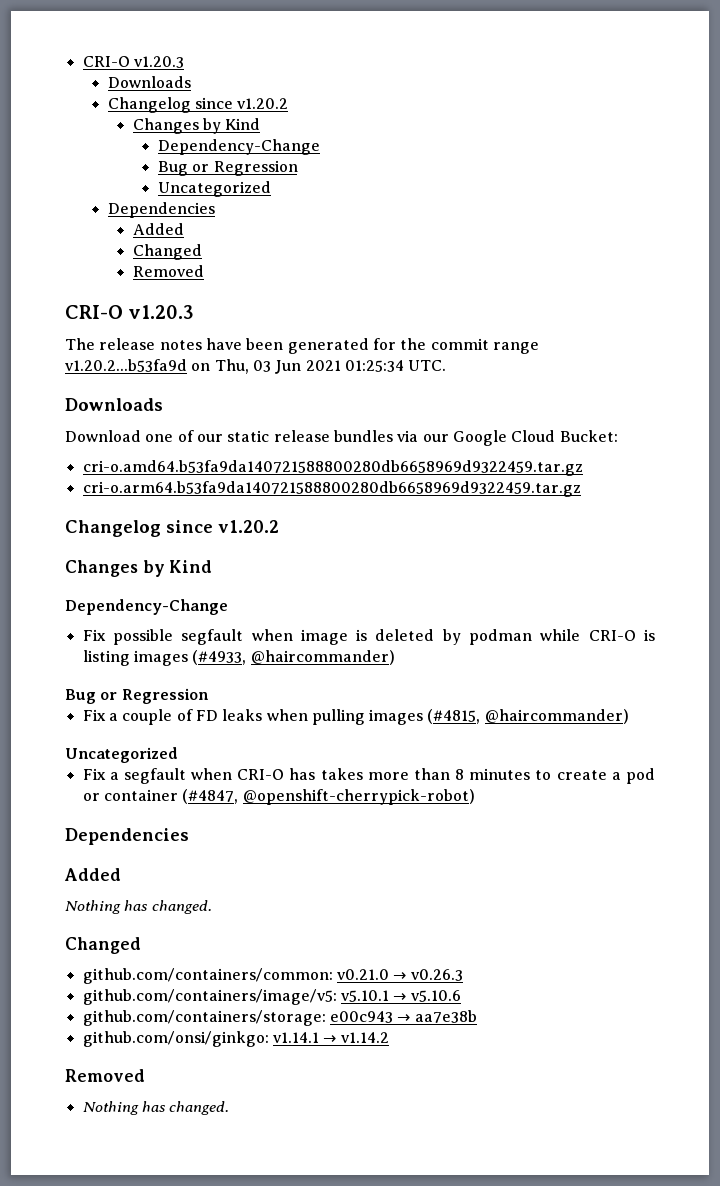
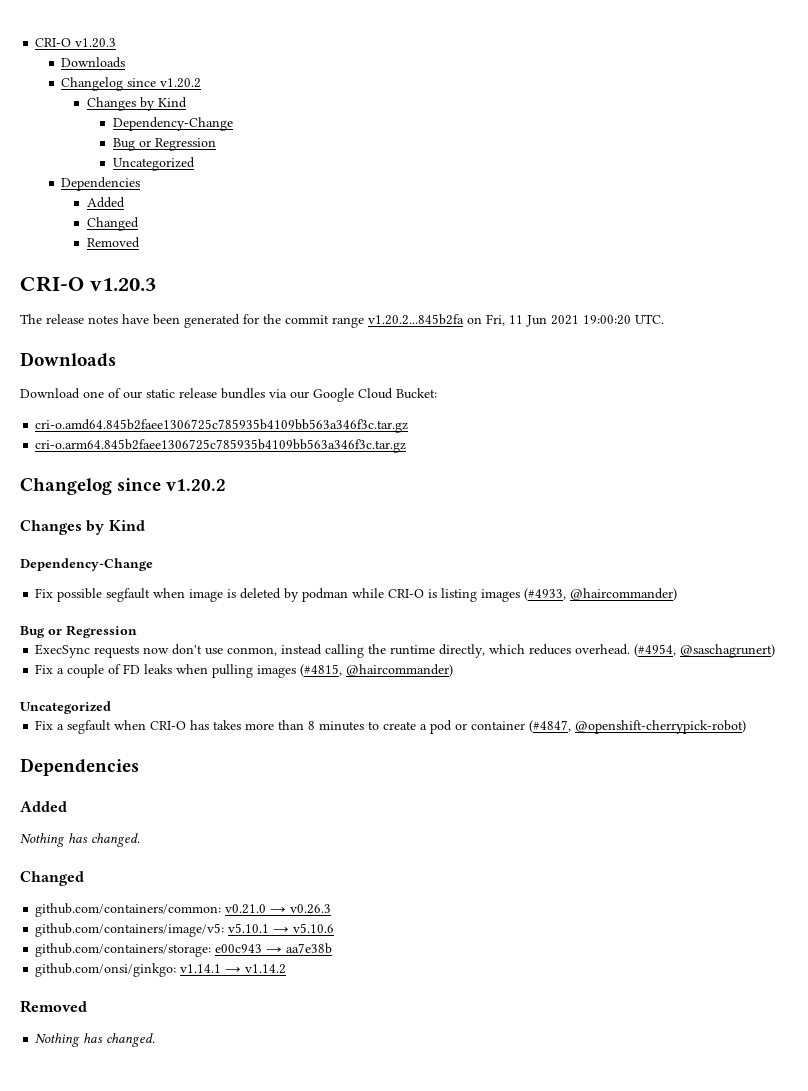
[65,359,271,374] v1.20.2...b53fa9d on Thu, 03 -> [368,314,523,326] v1.20.2...845b2fa on Fri, 11
[344,360,404,372] 01:25:34 -> [583,315,631,325] 19:00:20
[82,460,583,476] [82,481,581,497] cri-o.amd64.b53fa9da140721588800280db6658969d9322459.tar.gz // cri-o.arm64.b53fa9da140721588800280db6658969d9322459.tar.gz -> [35,419,409,433] [35,439,407,453] cri-o.amd64.845b2faee1306725c785935b4109bb563a346f3c.tar.gz // cri-o.arm64.845b2faee1306725c785935b4109bb563a346f3c.tar.gz
(209, 696) none -> [35,644,776,658] // ExecSync requests now don't use conmon, instead calling the runtime directly, which reduces overhead. (#4954, @saschagrunert)

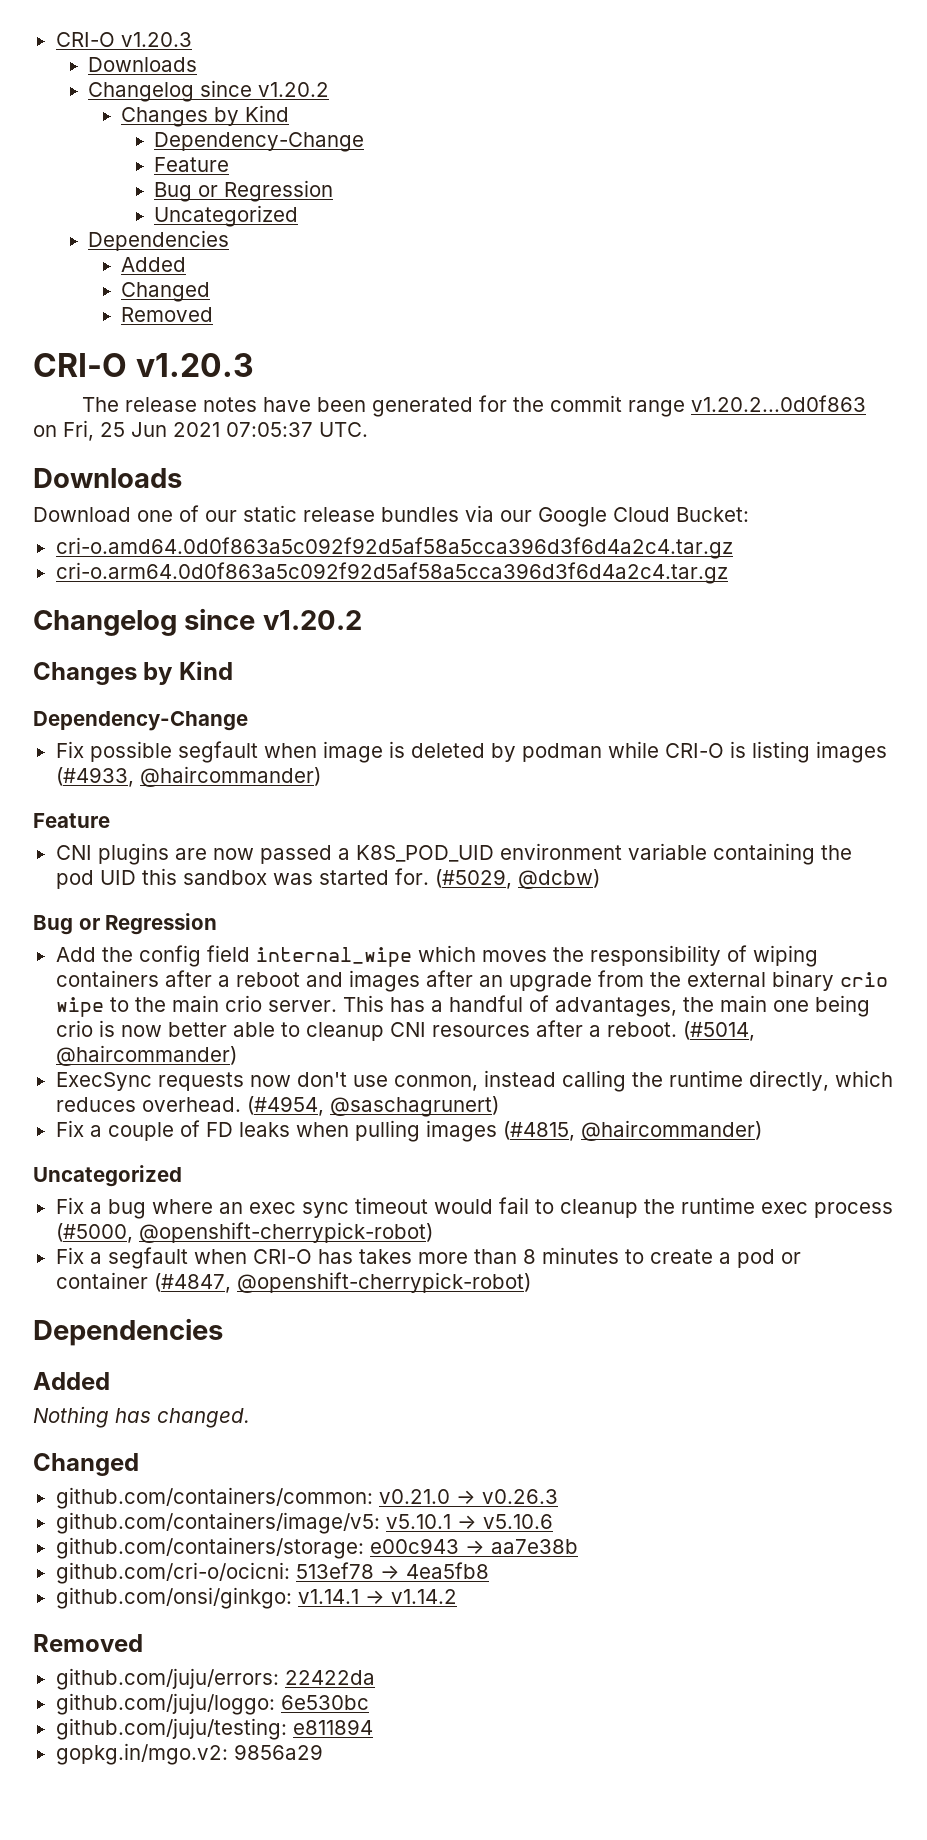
(233, 124) none -> [154,157,230,172] // Feature
[368,314,464,325] v1.20.2...845b2fa -> [690,395,866,412] v1.20.2...0d0f863
[509,315,523,324] 11 -> [100,422,125,437] 25
[583,315,631,325] 19:00:20 -> [226,422,313,437] 07:05:37
[35,419,409,433] [35,439,407,453] cri-o.amd64.845b2faee1306725c785935b4109bb563a346f3c.tar.gz // cri-o.arm64.845b2faee1306725c785935b4109bb563a346f3c.tar.gz -> [55,537,733,559] [55,562,728,584] cri-o.amd64.0d0f863a5c092f92d5af58a5cca396d3f6d4a2c4.tar.gz // cri-o.arm64.0d0f863a5c092f92d5af58a5cca396d3f6d4a2c4.tar.gz
[20,625,137,638] Bug or Regression -> [33,813,110,828] [55,843,852,865] [55,868,600,889] [33,913,218,935] [55,945,818,967] [55,970,888,992] [55,995,870,1017] [55,1020,755,1041] [55,1045,237,1066] Feature // CNI plugins are now passed a K8S_POD_UID environment variable containing the pod UID this sandbox was started for. (#5029, @dcbw) // Bug or Regression // Add the config field internal_wipe which moves the responsibility of wiping containers after a reboot and images after an upgrade from the external binary crio wipe to the main crio server. This has a handful of advantages, the main one being crio is now better able to cleanup CNI resources after a reboot. (#5014, @haircommander)
(111, 707) none -> [55,1197,893,1219] [55,1222,433,1243] // Fix a bug where an exec sync timeout would fail to cleanup the runtime exec process (#5000, @openshift-cherrypick-robot)
(333, 948) none -> [55,1562,489,1584] // github.com/cri-o/ocicni: 513ef78 → 4ea5fb8
[35,1033,156,1047] Nothing has changed. -> [55,1668,375,1690] [55,1693,369,1715] [55,1718,373,1740] [55,1743,323,1765] github.com/juju/errors: 22422da // github.com/juju/loggo: 6e530bc // github.com/juju/testing: e811894 // gopkg.in/mgo.v2: 9856a29

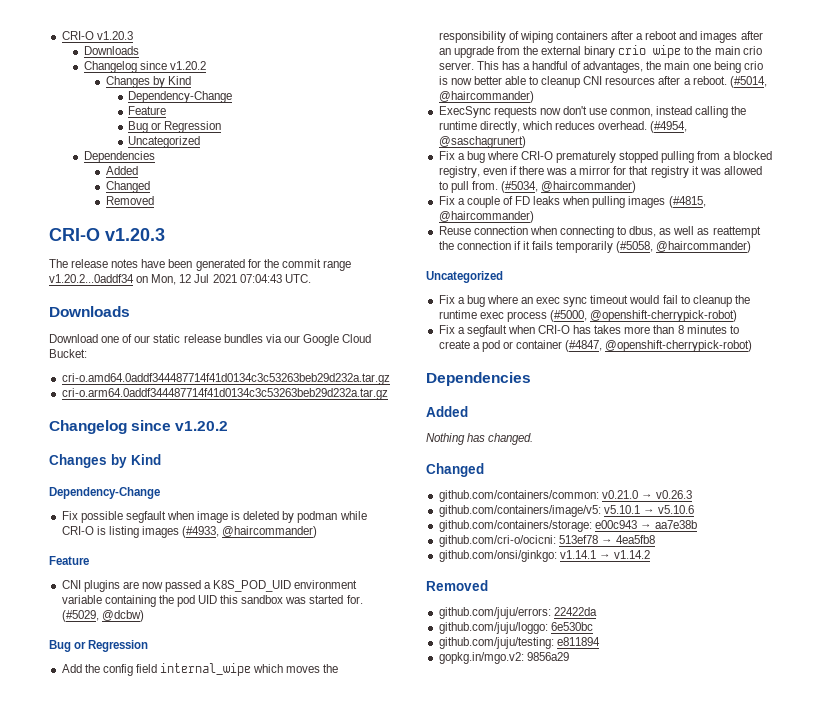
[690,395,866,412] [33,420,313,441] v1.20.2...0d0f863 on Fri, 25 Jun 2021 07:05:37 -> [49,274,282,285] v1.20.2...0addf34 on Mon, 12 Jul 2021 07:04:43
[55,537,733,559] [55,562,728,584] cri-o.amd64.0d0f863a5c092f92d5af58a5cca396d3f6d4a2c4.tar.gz // cri-o.arm64.0d0f863a5c092f92d5af58a5cca396d3f6d4a2c4.tar.gz -> [61,373,390,385] [61,388,388,400] cri-o.amd64.0addf344487714f41d0134c3c53263beb29d232a.tar.gz // cri-o.arm64.0addf344487714f41d0134c3c53263beb29d232a.tar.gz
(499, 1106) none -> [438,151,772,163] [438,166,762,178] [438,181,637,193] // Fix a bug where CRI-O prematurely stopped pulling from a blocked registry, even if there was a mirror for that registry it was allowed to pull from. (#5034, @haircommander)
(762, 1130) none -> [438,226,761,238] [438,241,752,253] // Reuse connection when connecting to dbus, as well as reattempt the connection if it fails temporarily (#5058, @haircommander)

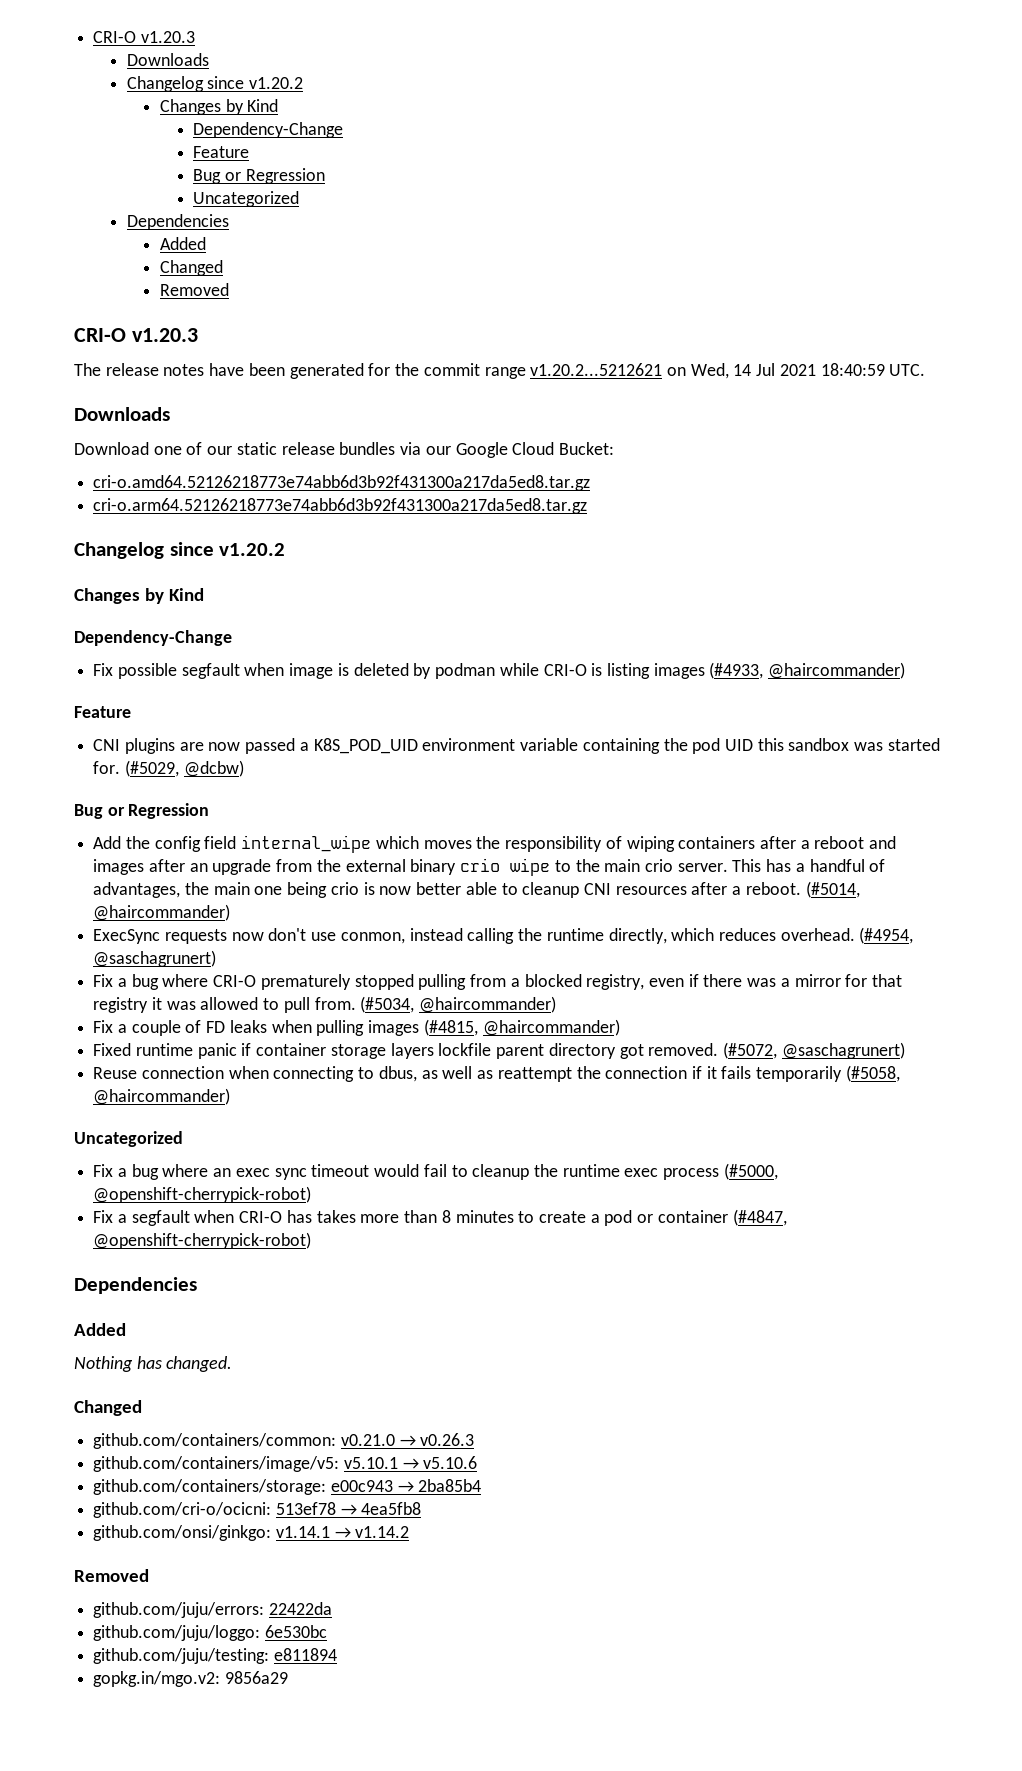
[49,274,192,285] v1.20.2...0addf34 on Mon, 12 -> [530,363,752,379] v1.20.2...5212621 on Wed, 14
[239,274,282,283] 07:04:43 -> [820,363,885,376] 18:40:59
[61,373,390,385] [61,388,388,400] cri-o.amd64.0addf344487714f41d0134c3c53263beb29d232a.tar.gz // cri-o.arm64.0addf344487714f41d0134c3c53263beb29d232a.tar.gz -> [93,475,591,491] [93,498,588,514] cri-o.amd64.52126218773e74abb6d3b92f431300a217da5ed8.tar.gz // cri-o.arm64.52126218773e74abb6d3b92f431300a217da5ed8.tar.gz
(534, 217) none -> [93,1042,905,1059] // Fixed runtime panic if container storage layers lockfile parent directory got removed. (#5072, @saschagrunert)
[654,520,697,529] aa7e38b -> [418,1479,482,1492] 2ba85b4

